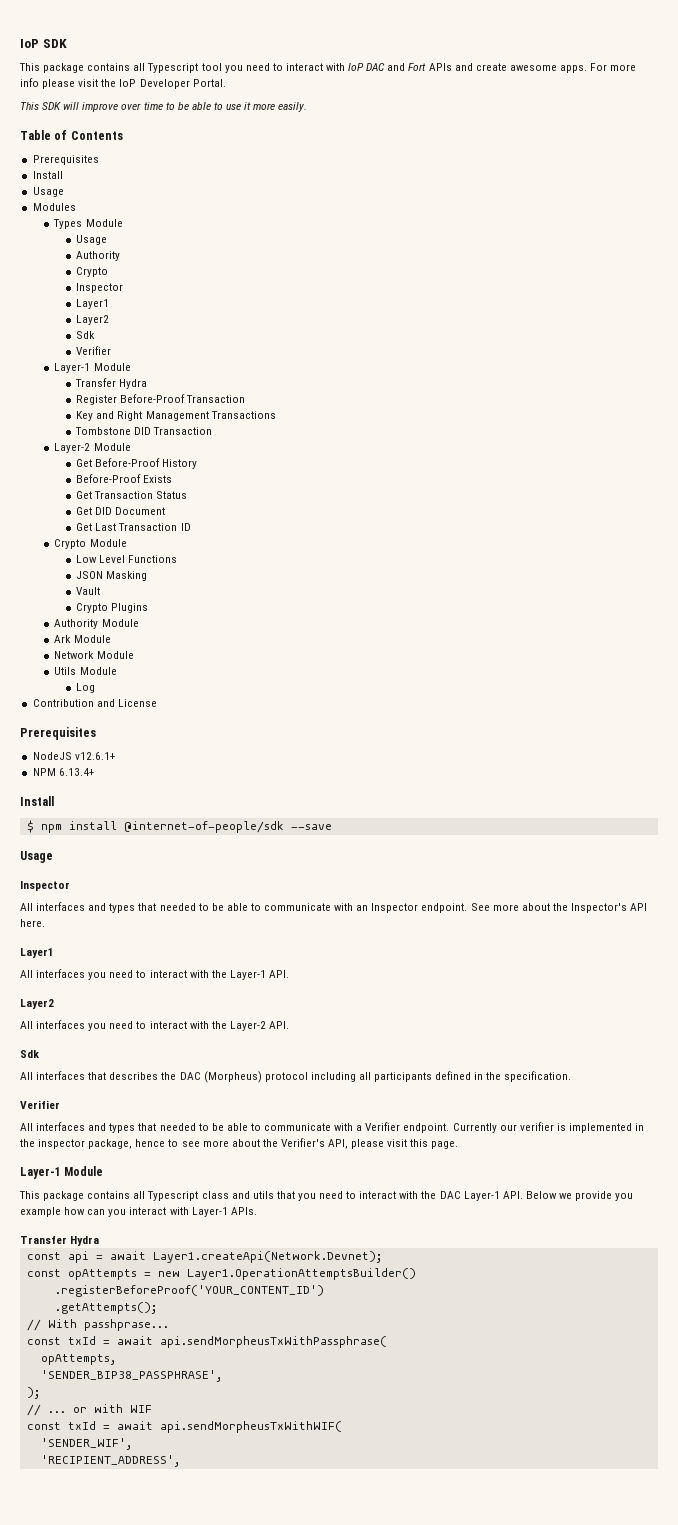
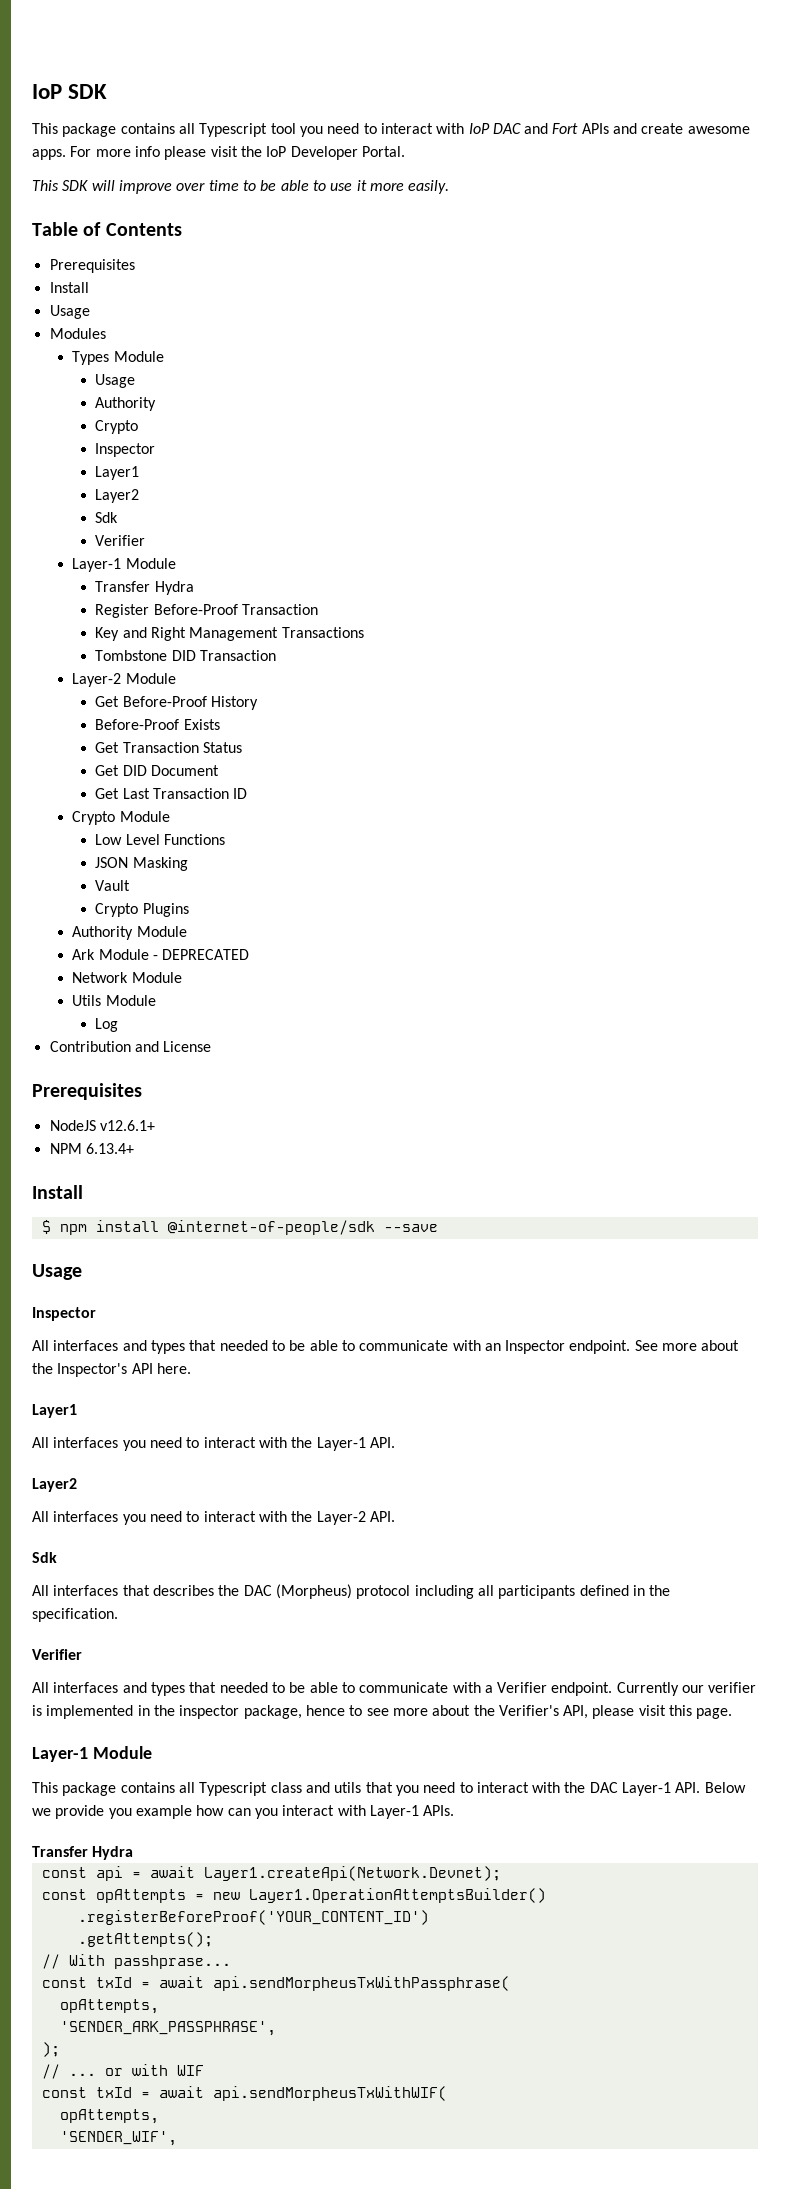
(111, 639) none -> [153,949,250,960] - DEPRECATED
[40,1370,222,1382] 'SENDER_BIP38_PASSPHRASE', -> [59,2021,276,2036] 'SENDER_ARK_PASSPHRASE',
(342, 1427) none -> [59,2109,159,2124] // opAttempts,
[40,1455,180,1467] // 'RECIPIENT_ADDRESS', -> (177, 2138) none

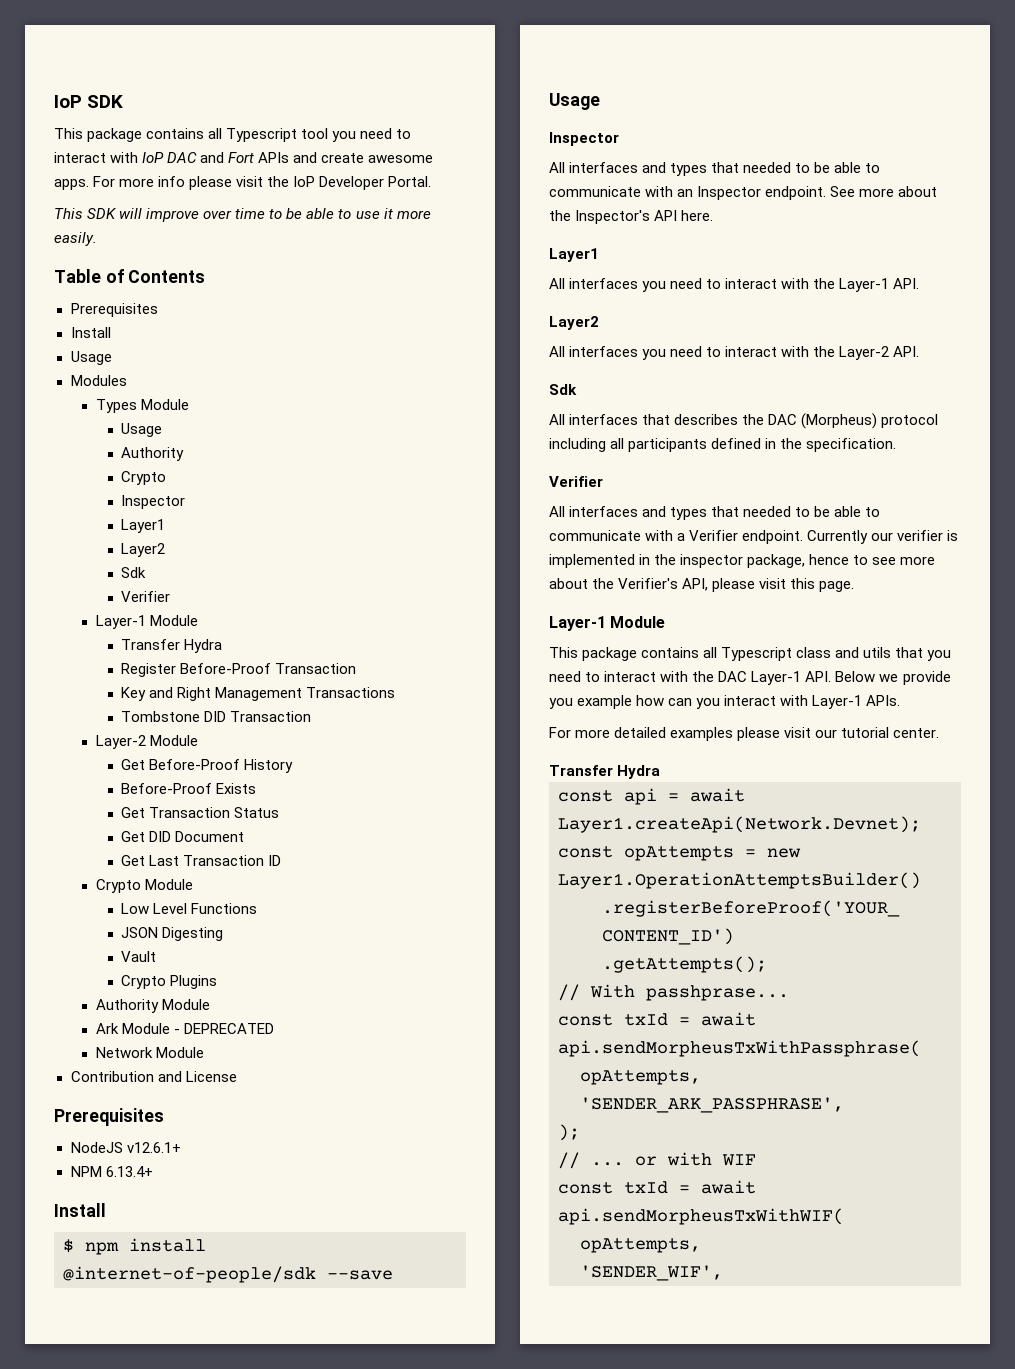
[132,857,188,871] Masking -> [162,927,224,941] Digesting
[72,995,156,1006] [95,1018,119,1032] // Utils Module // Log -> (204, 1052) none
(455, 1810) none -> [549,727,940,741] // For more detailed examples please visit our tutorial center.

